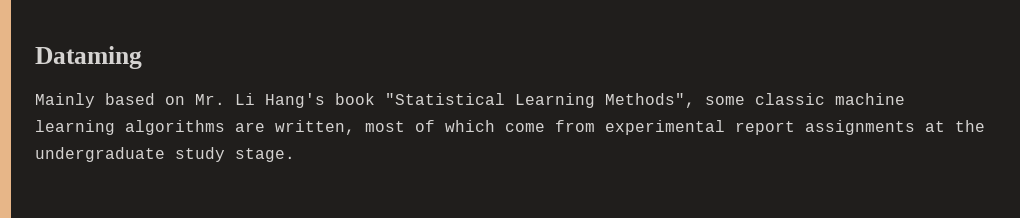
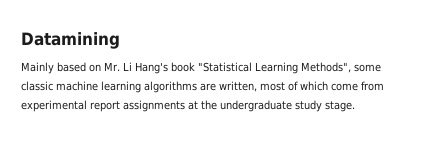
[35,46,142,69] Dataming -> [21,32,120,49] Datamining

